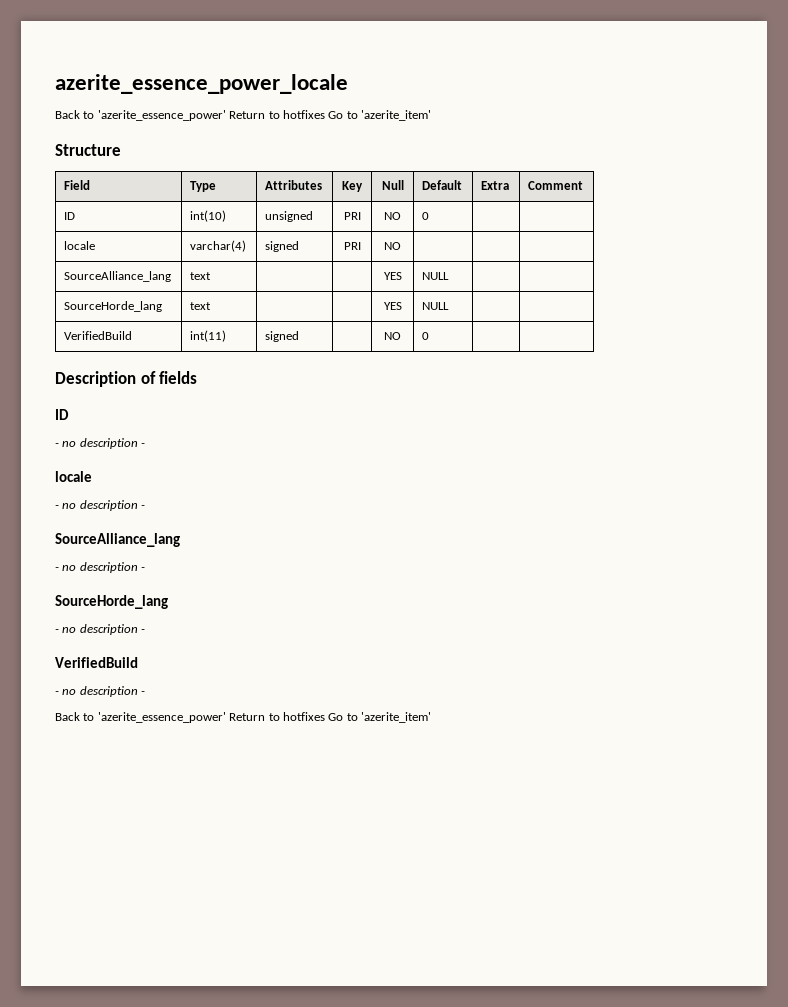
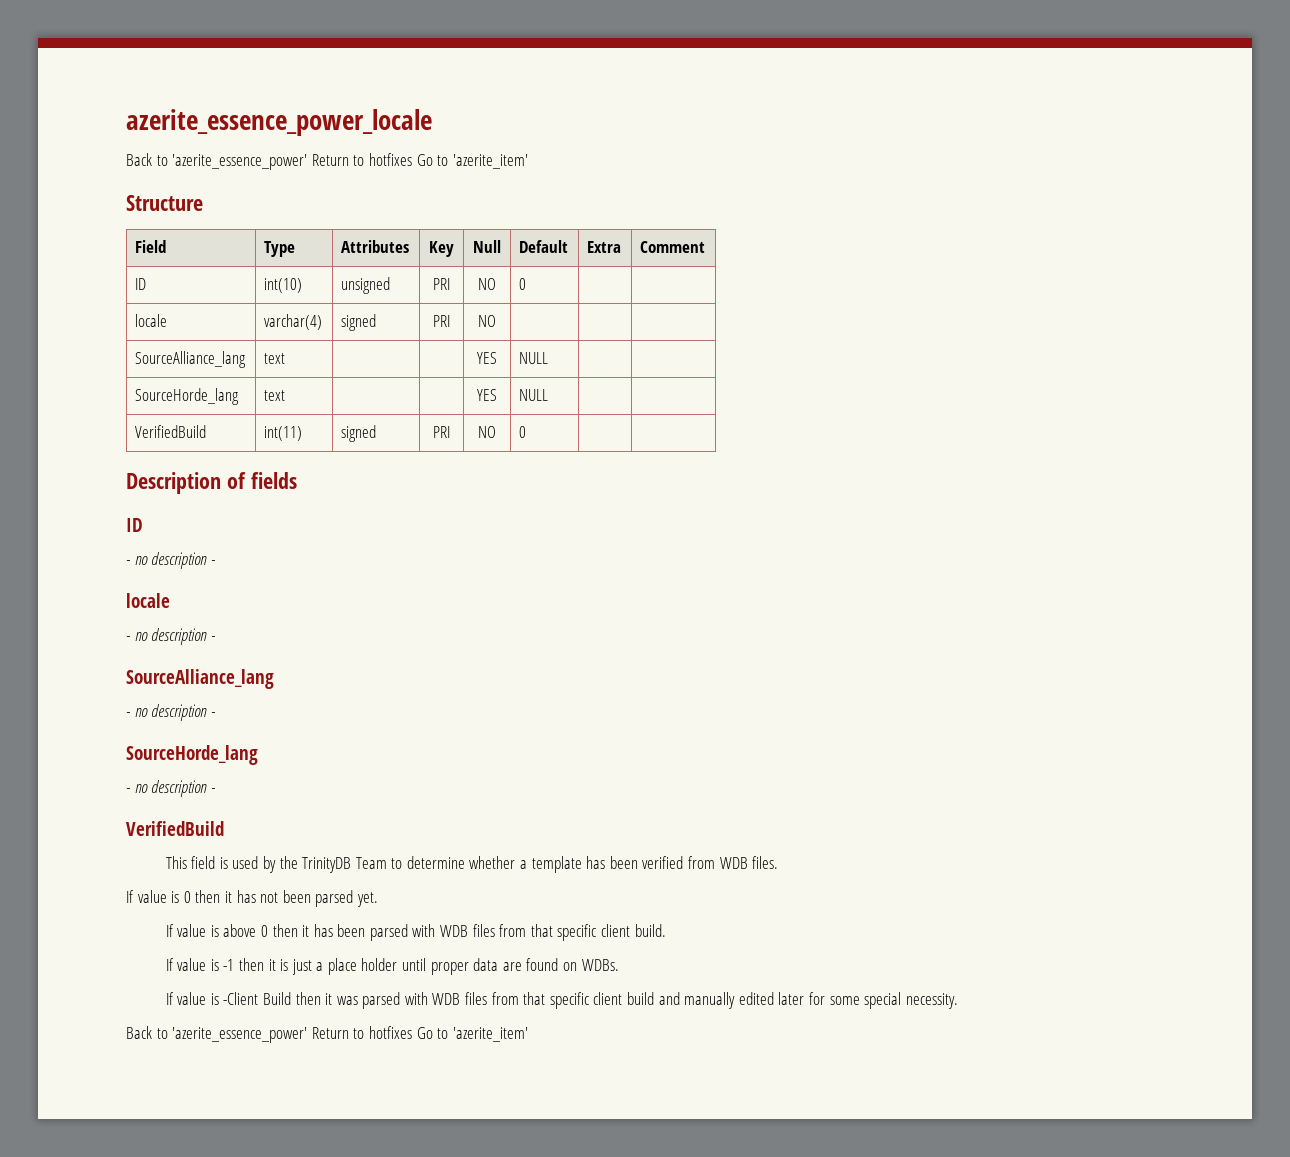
(300, 336) none -> [433,426,450,438] PRI
[55,686,146,697] - no description - -> [165,856,779,873] [126,890,378,907] [165,924,666,941] [165,958,619,975] [165,992,958,1009] This field is used by the TrinityDB Team to determine whether a template has been verified from WDB files. // If value is 0 then it has not been parsed yet. // If value is above 0 then it has been parsed with WDB files from that specific client build. // If value is -1 then it is just a place holder until proper data are found on WDBs. // If value is -Client Build then it was parsed with WDB files from that specific client build and manually edited later for some special necessity.

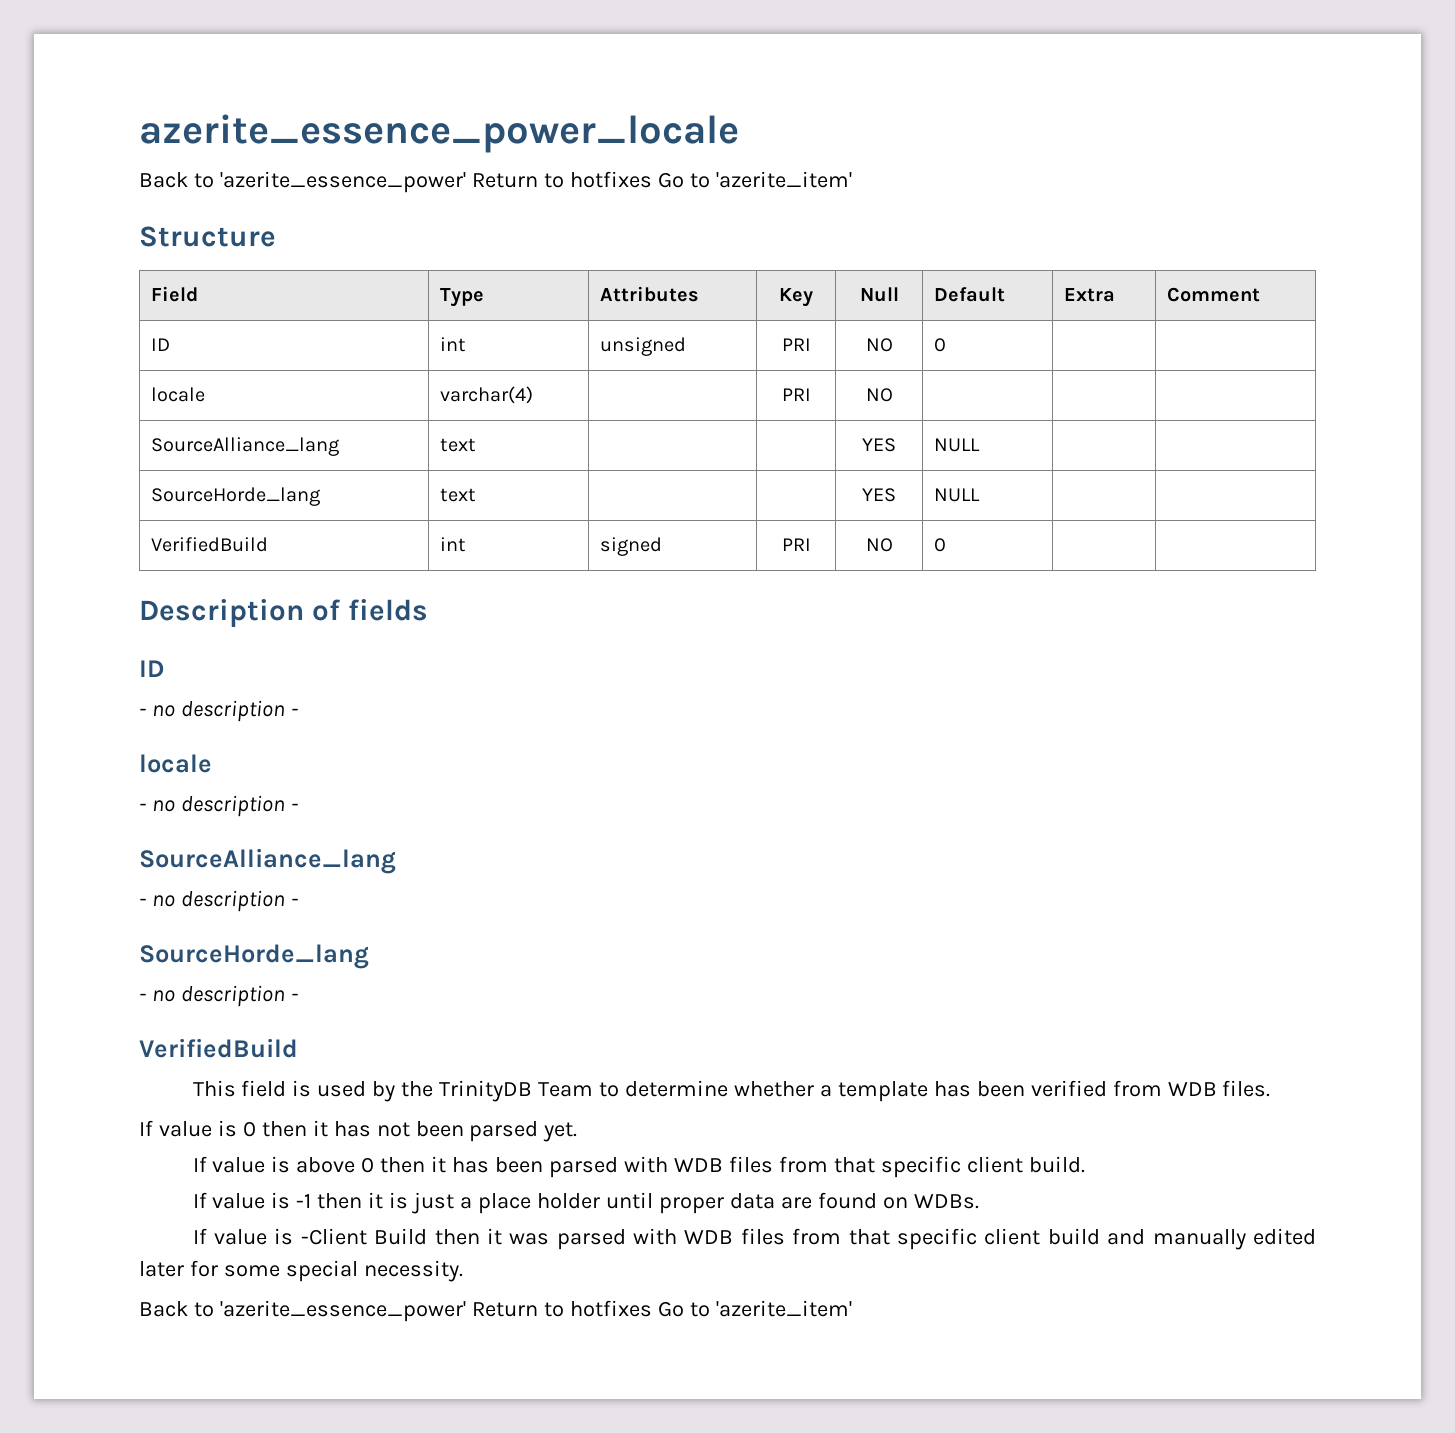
[264,278,303,293] int(10) -> [439,337,466,352] int
[341,314,377,331] signed -> (533, 395) none
[264,426,303,441] int(11) -> [439,537,466,552] int

